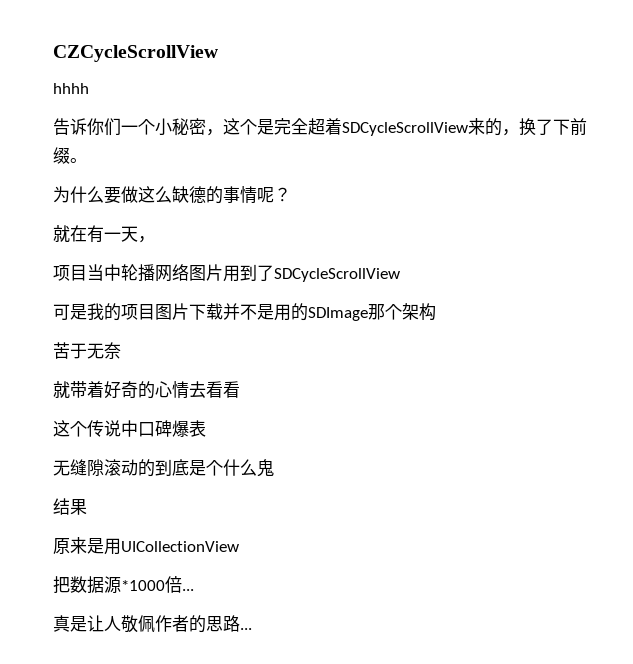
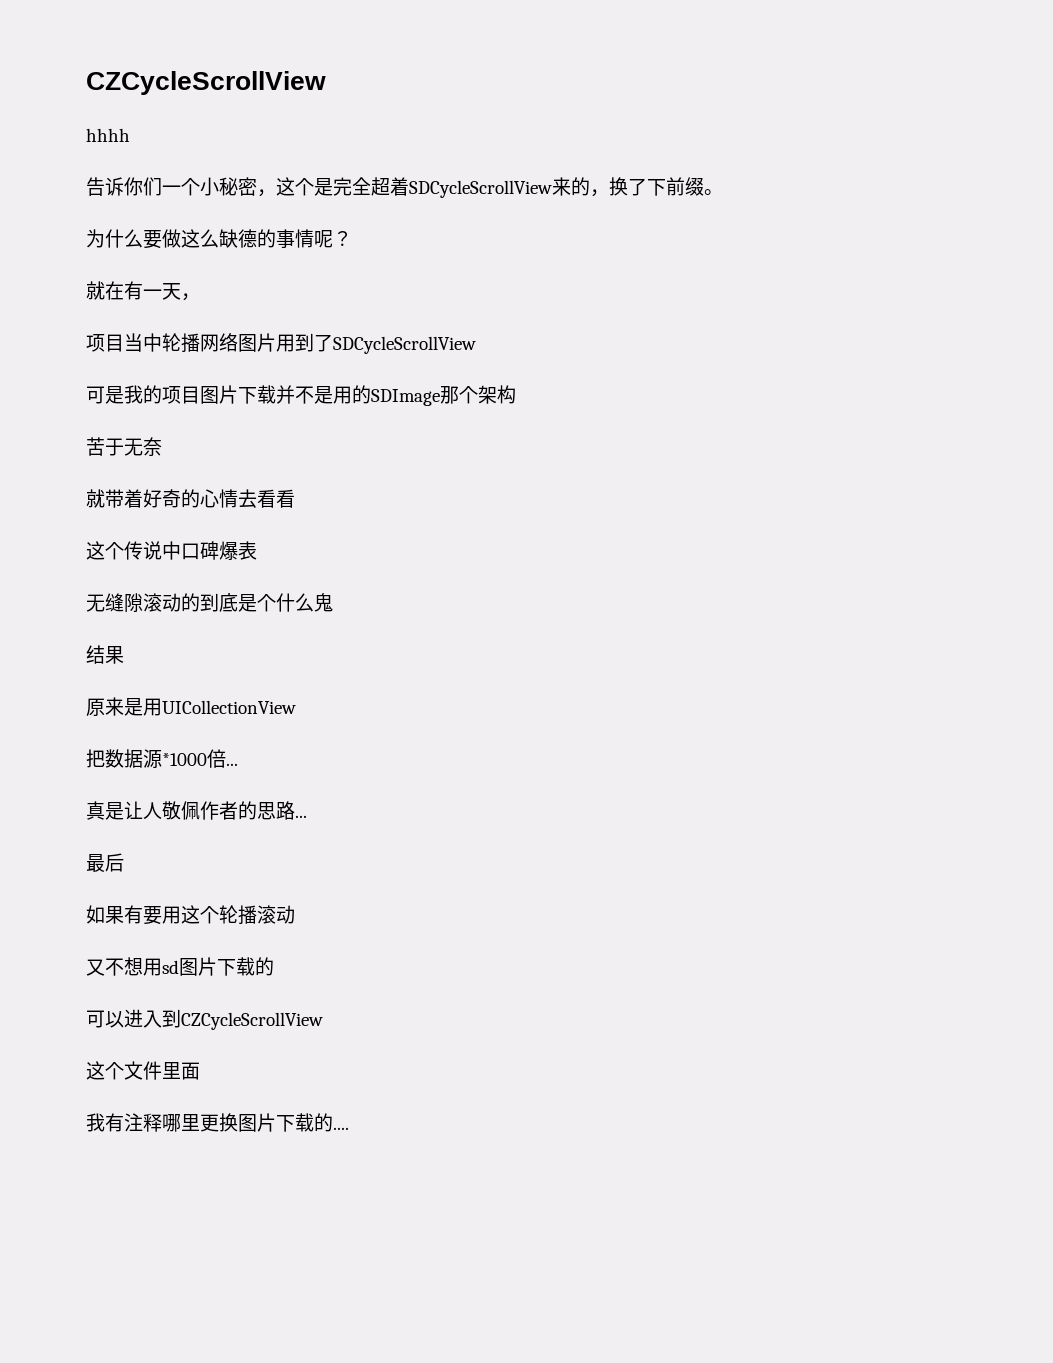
(252, 629) none -> [86,853,124,872] [86,905,295,925] [86,957,274,976] [86,1009,323,1030] [86,1061,200,1080] [86,1113,349,1132] // 最后 // 如果有要用这个轮播滚动 // 又不想用sd图片下载的 // 可以进入到CZCycleScrollView // 这个文件里面 // 我有注释哪里更换图片下载的....

